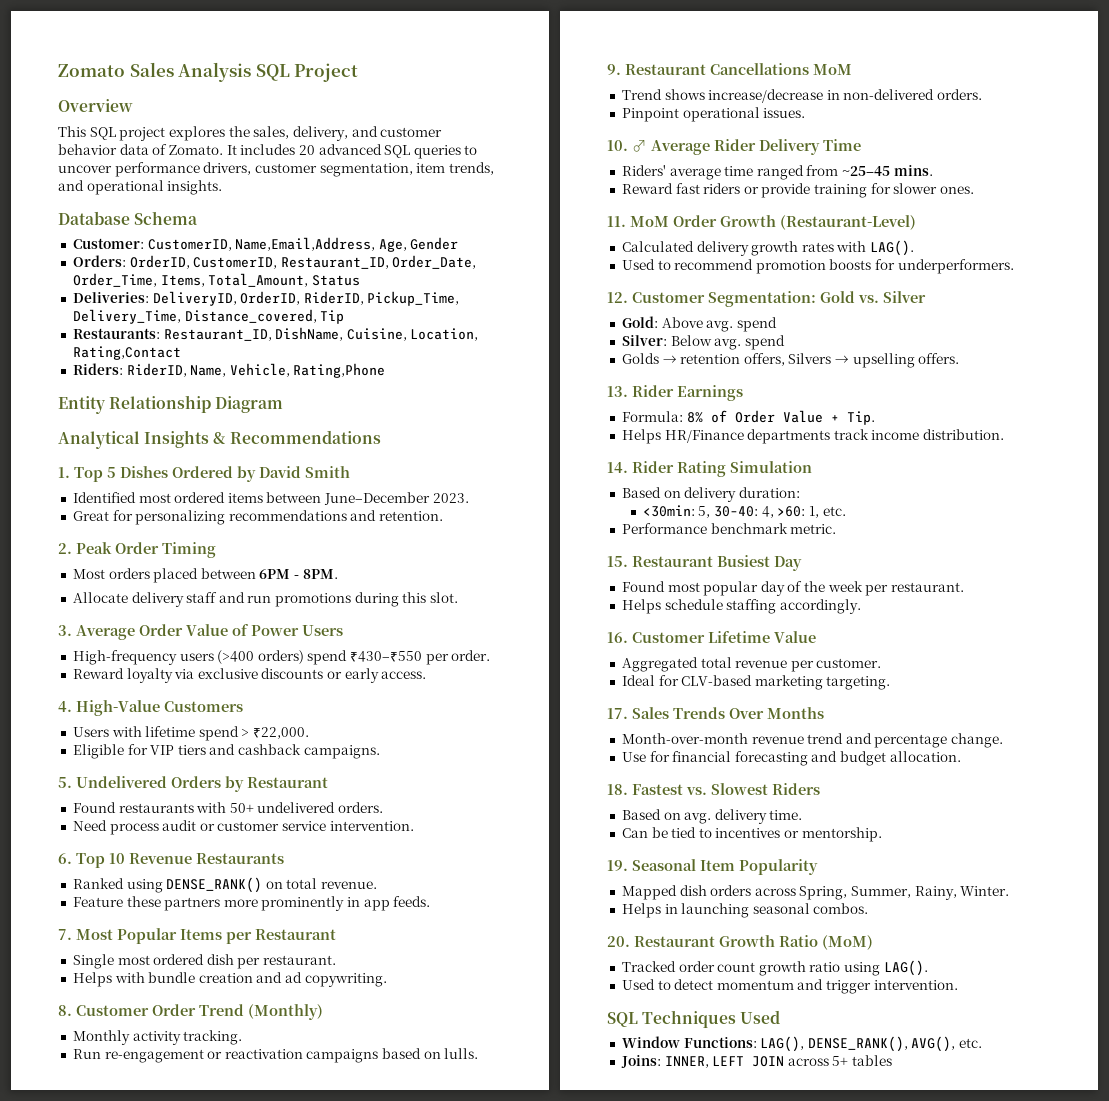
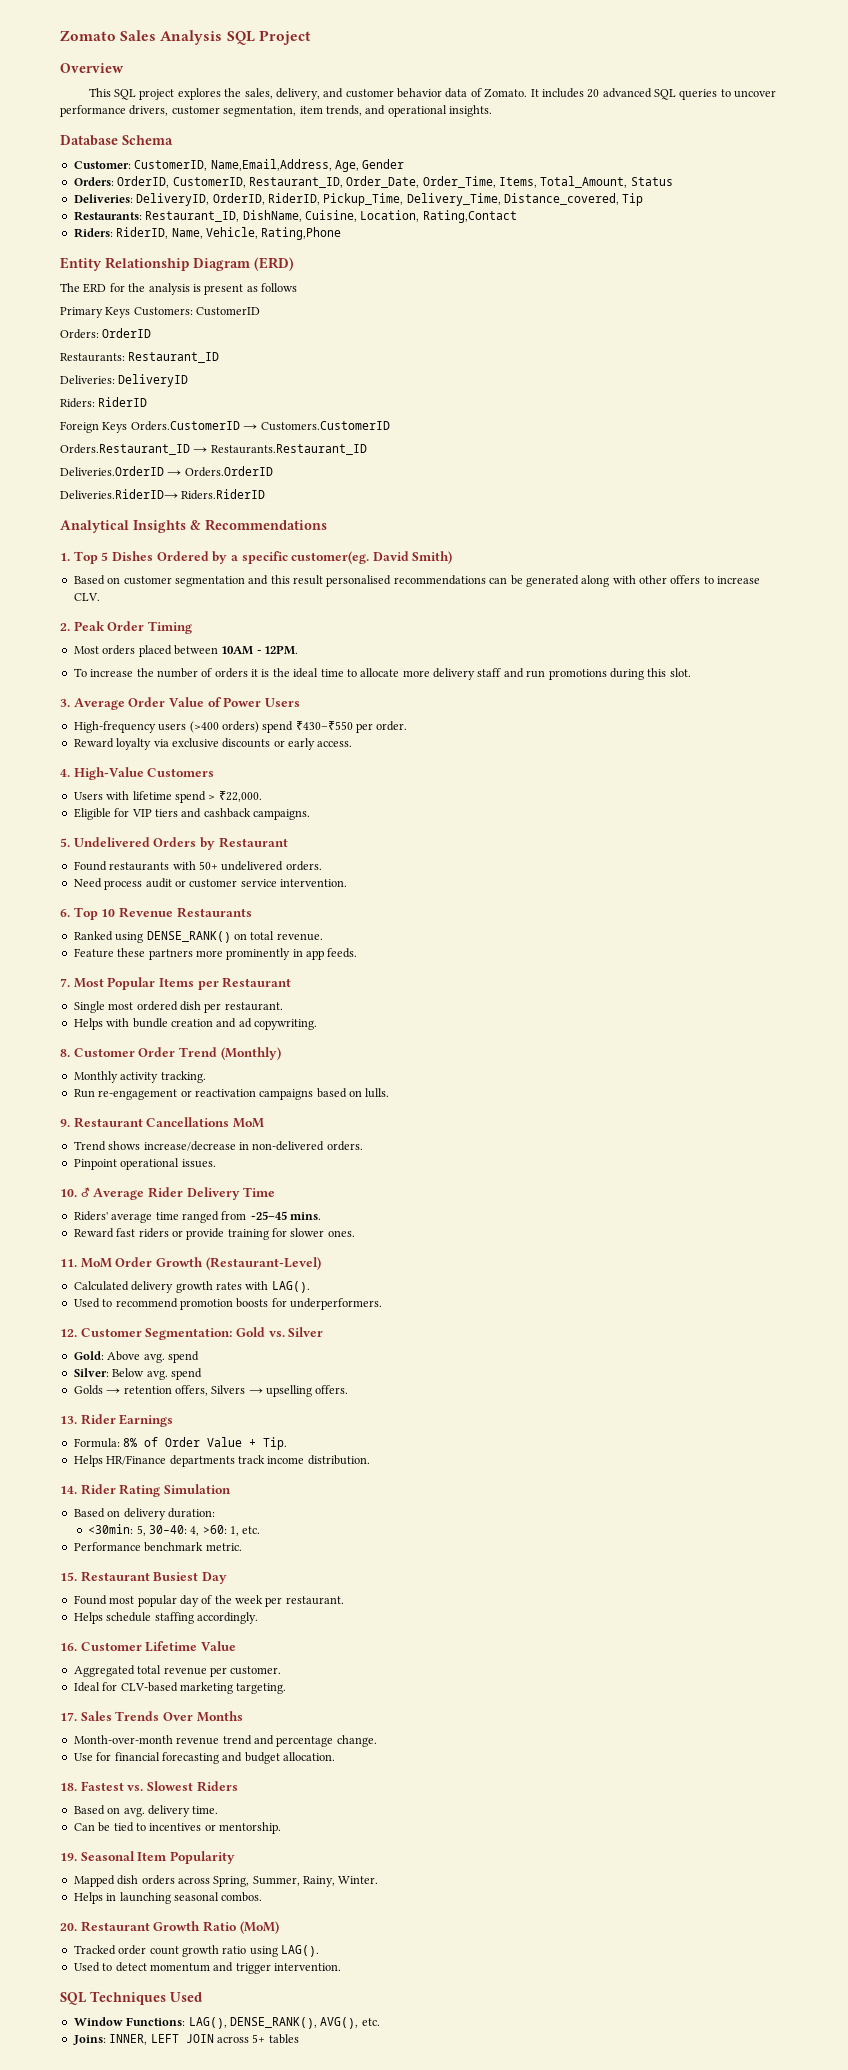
(284, 404) none -> [254,257,294,271] [60,283,297,295] [60,307,261,318] [60,328,152,339] [60,352,220,363] [60,374,189,387] [60,397,148,408] [60,421,390,433] [60,444,367,455] [60,466,273,477] [60,489,266,500] (ERD) // The ERD for the analysis is present as follows // Primary Keys Customers: CustomerID // Orders: OrderID // Restaurants: Restaurant_ID // Deliveries: DeliveryID // Riders: RiderID // Foreign Keys Orders.CustomerID → Customers.CustomerID // Orders.Restaurant_ID → Restaurants.Restaurant_ID // Deliveries.OrderID → Orders.OrderID // Deliveries.RiderID→ Riders.RiderID
[259,466,350,478] [72,492,469,505] [72,510,444,525] David Smith // Identified most ordered items between June–December 2023. // Great for personalizing recommendations and retention. -> [230,551,453,564] [73,575,761,587] [73,593,100,601] a specific customer(eg. David Smith) // Based on customer segmentation and this result personalised recommendations can be generated along with other offers to increase CLV.
[259,569,338,579] [72,592,128,603] 6PM - 8PM. // Allocate -> [221,645,298,655] [73,668,430,678] 10AM - 12PM. // To increase the number of orders it is the ideal time to allocate more

